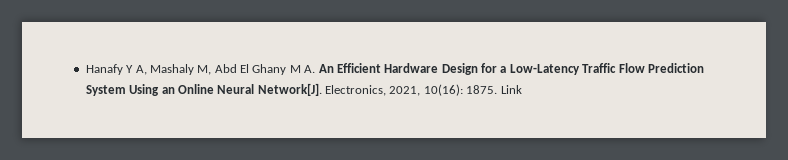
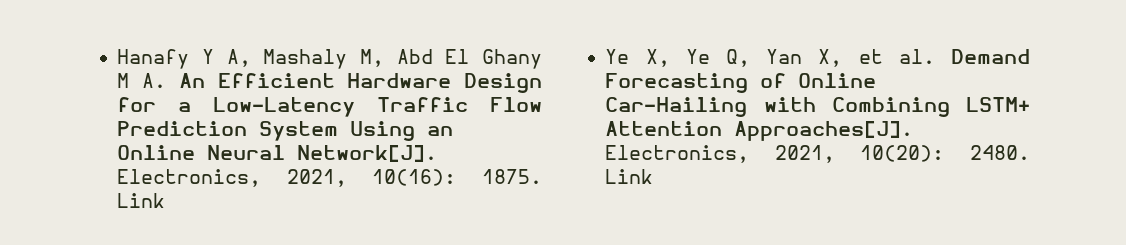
(522, 89) none -> [605,49,1030,67] [605,73,877,93] [605,97,1030,117] [605,121,914,141] [605,145,1030,163] [605,169,654,184] // Ye X, Ye Q, Yan X, et al. Demand Forecasting of Online Car-Hailing with Combining LSTM+ Attention Approaches[J]. Electronics, 2021, 10(20): 2480. Link

